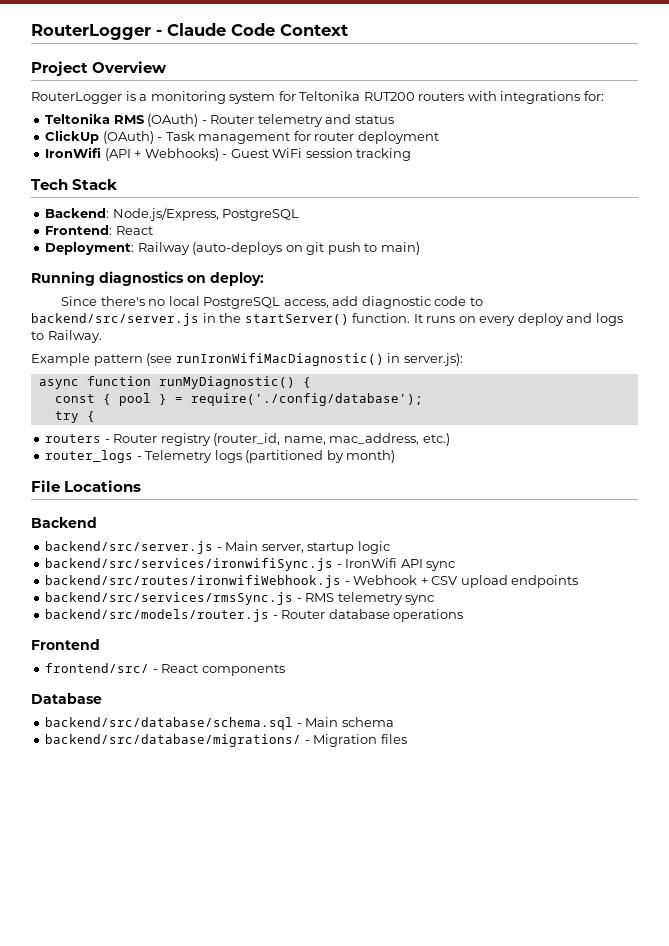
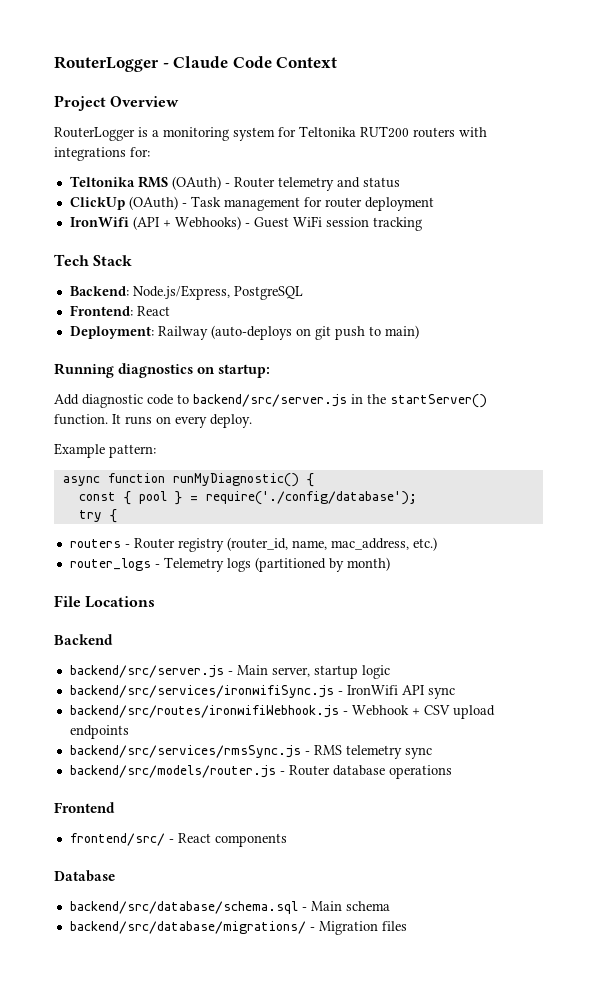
[210,272,264,286] [61,296,359,309] deploy: // Since there's no local PostgreSQL access, add -> [218,364,271,378] [54,394,79,405] startup: // Add
[517,313,623,326] [31,330,102,343] [31,353,463,366] deploy and logs to Railway. // Example pattern (see runIronWifiMacDiagnostic() in server.js): -> [210,414,252,428] [54,443,156,458] deploy. // Example pattern:

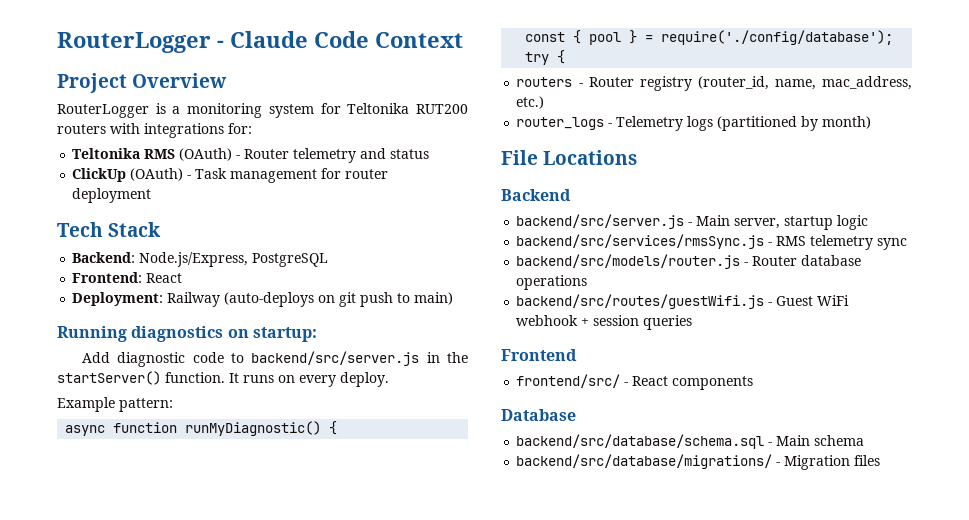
[69,216,422,231] // IronWifi (API + Webhooks) - Guest WiFi session tracking -> (152, 195) none
[69,685,455,699] [69,705,495,719] [69,725,129,739] // backend/src/services/ironwifiSync.js - IronWifi API sync // backend/src/routes/ironwifiWebhook.js - Webhook + CSV upload endpoints -> (869, 222) none
(452, 772) none -> [516,294,850,309] [516,315,693,330] // backend/src/routes/guestWifi.js - Guest WiFi webhook + session queries

